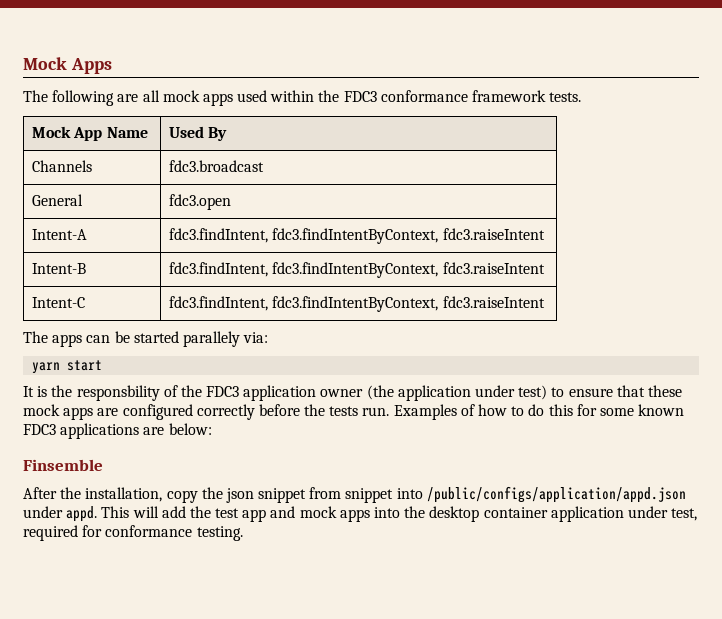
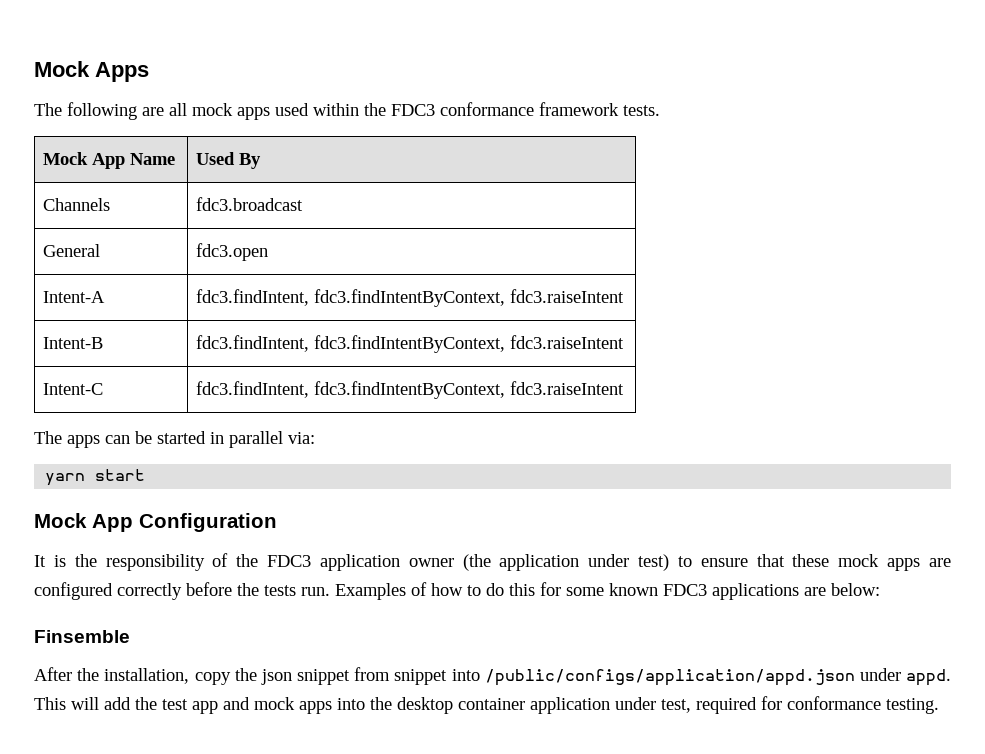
[182,331,240,347] parallely -> [210,431,283,448] in parallel
(103, 365) none -> [34,513,277,532] // Mock App Configuration
[76,385,160,401] responsbility -> [105,554,205,571] responsibility

